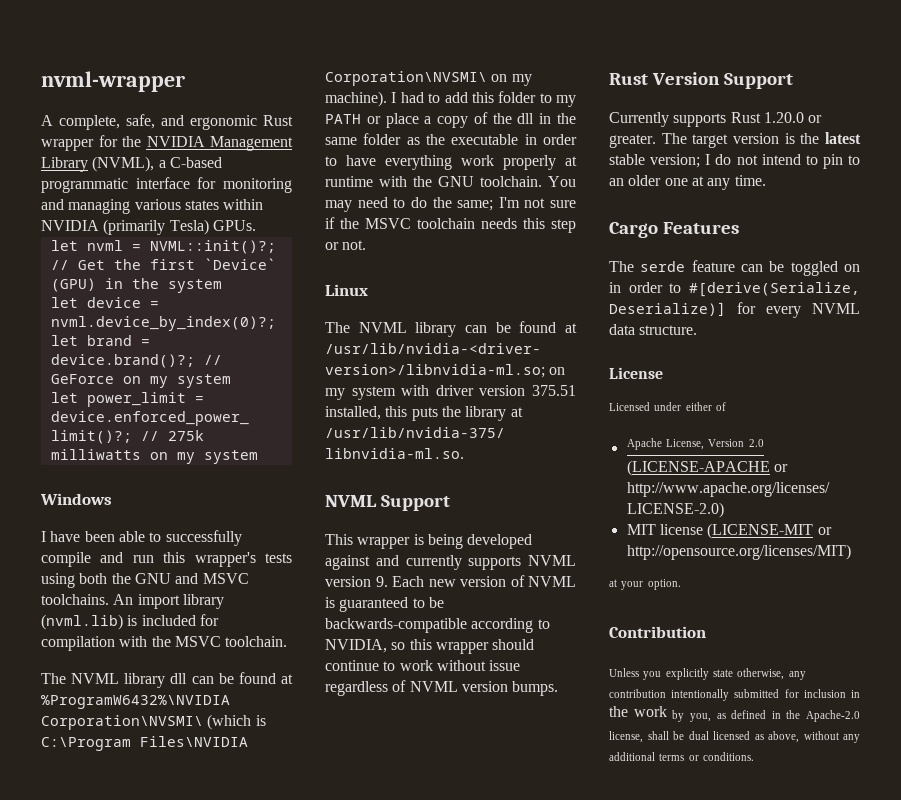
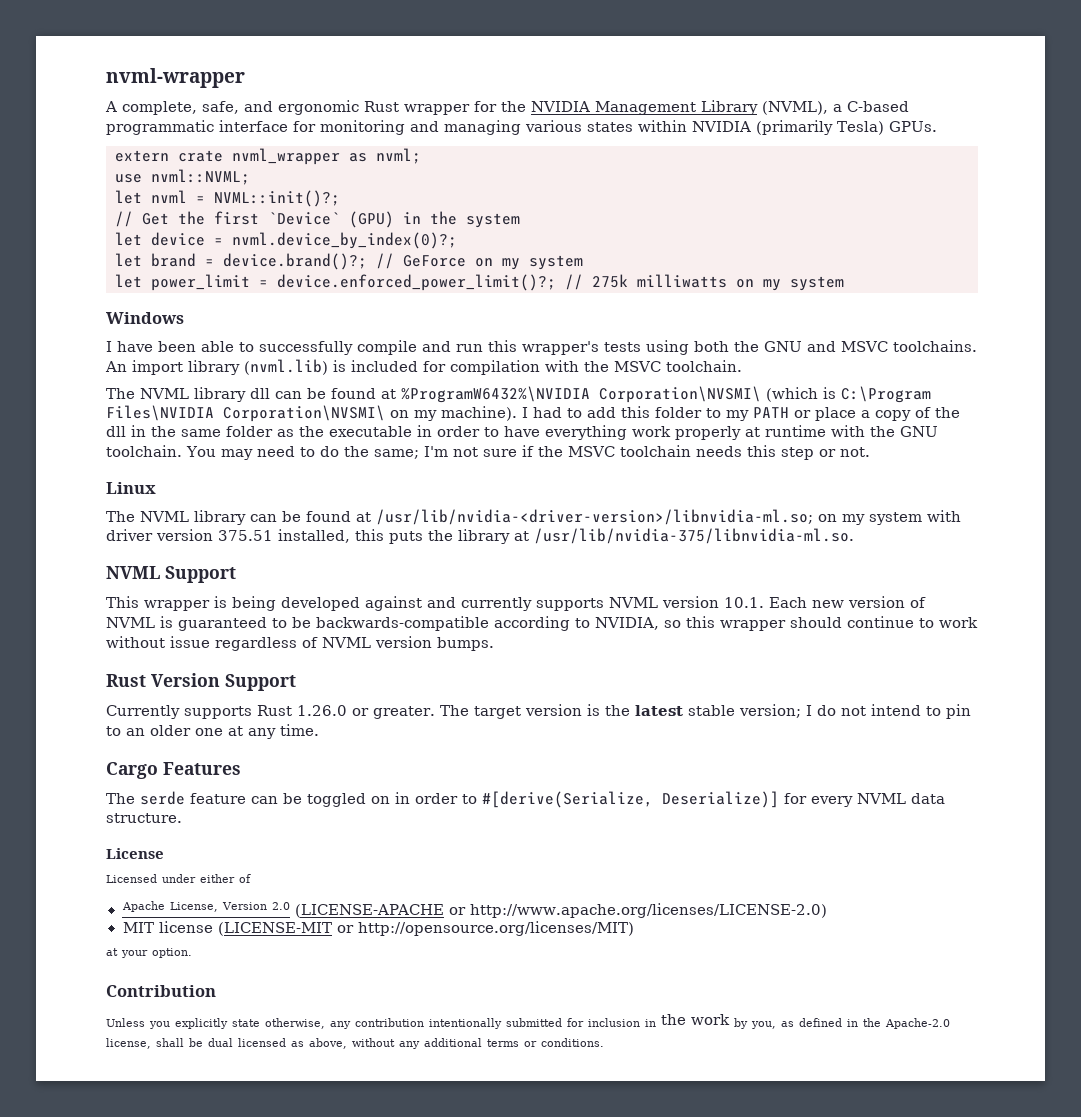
(256, 225) none -> [115,148,421,165] [115,169,250,185] // extern crate nvml_wrapper as nvml; // use nvml::NVML;
[375,576,388,587] 9. -> [724,597,764,608] 10.1.
[763,112,804,123] 1.20.0 -> [297,705,347,716] 1.26.0

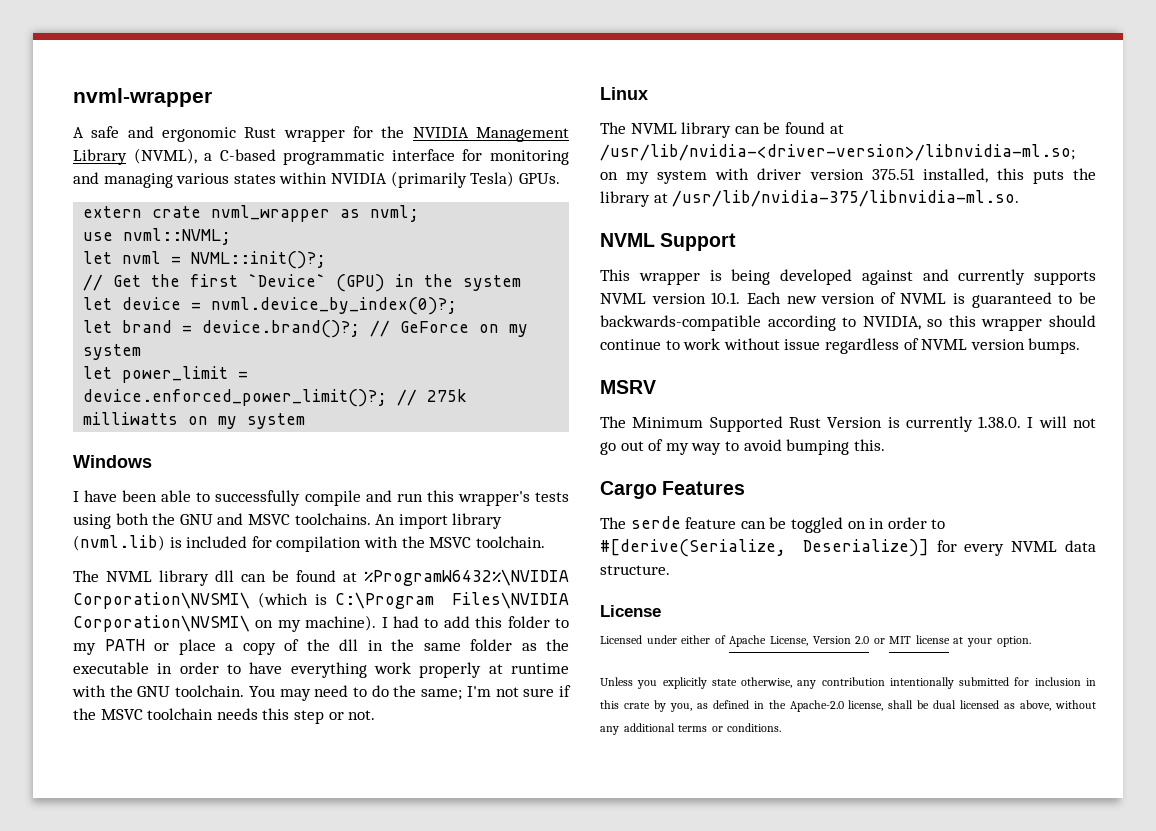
[122,101,239,115] complete, safe, -> [91,126,120,138] safe
[106,673,296,691] [106,704,971,719] [106,724,319,739] Rust Version Support // Currently supports Rust 1.26.0 or greater. The target version is the latest stable version; I do not intend to pin to an older one at any time. -> [600,380,656,394] [600,416,1096,432] [600,439,885,455] MSRV // The Minimum Supported Rust Version is currently 1.38.0. I will not go out of my way to avoid bumping this.
(251, 878) // -> (726, 639) none
[294,903,828,918] [122,921,634,936] (LICENSE-APACHE or http://www.apache.org/licenses/LICENSE-2.0) // MIT license (LICENSE-MIT or http://opensource.org/licenses/MIT) // -> [873,635,950,644] or MIT license
[106,985,216,997] // Contribution -> (1031, 641) none
[661,1014,730,1025] the work -> [600,700,650,709] this crate

